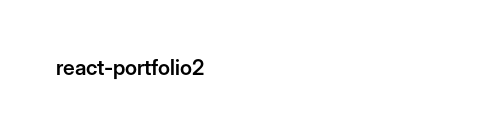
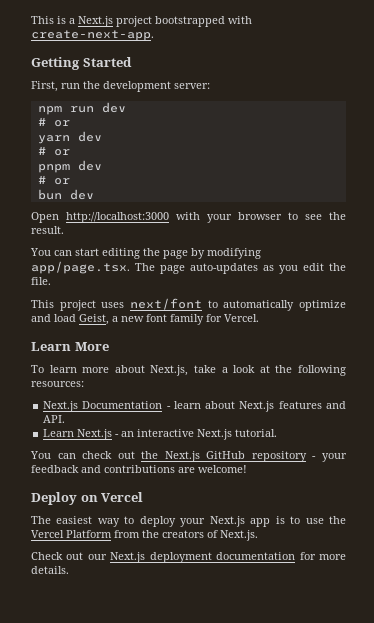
[56,59,204,80] react-portfolio2 -> [31,16,252,27] [31,30,154,41] [31,57,132,70] [31,81,210,92] [37,102,126,115] [37,117,70,127] [37,131,102,144] [37,146,70,156] [37,160,102,173] [37,175,70,185] [37,189,94,200] [31,212,346,223] [31,226,64,234] [30,248,261,259] [31,261,346,274] [31,277,51,285] [31,298,346,311] [31,314,259,325] [31,342,109,351] [31,365,346,376] [31,381,84,387] [43,401,346,412] [43,415,66,423] [43,429,278,440] [30,451,347,462] [31,465,247,473] [31,492,144,505] [31,516,346,527] [31,530,258,541] [31,552,346,563] [31,566,69,574] This is a Next.js project bootstrapped with create-next-app. // Getting Started // First, run the development server: // npm run dev // # or // yarn dev // # or // pnpm dev // # or // bun dev // Open http://localhost:3000 with your browser to see the result. // You can start editing the page by modifying app/page.tsx. The page auto-updates as you edit the file. // This project uses next/font to automatically optimize and load Geist, a new font family for Vercel. // Learn More // To learn more about Next.js, take a look at the following resources: // Next.js Documentation - learn about Next.js features and API. // Learn Next.js - an interactive Next.js tutorial. // You can check out the Next.js GitHub repository - your feedback and contributions are welcome! // Deploy on Vercel // The easiest way to deploy your Next.js app is to use the Vercel Platform from the creators of Next.js. // Check out our Next.js deployment documentation for more details.

